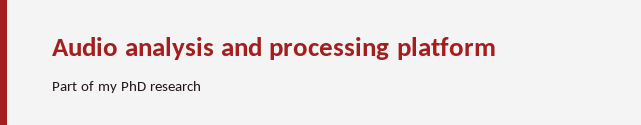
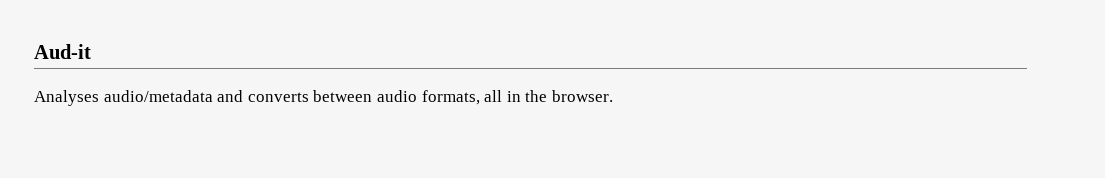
[52,37,496,60] [52,81,201,93] Audio analysis and processing platform // Part of my PhD research -> [34,44,91,59] [34,90,613,106] Aud-it // Analyses audio/metadata and converts between audio formats, all in the browser.

